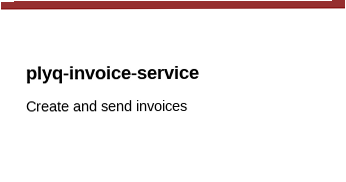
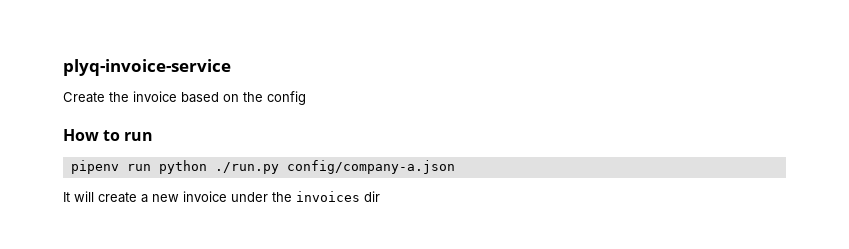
[73,99,188,112] and send invoices -> [109,91,306,105] [63,129,154,141] [70,160,455,174] [63,191,380,203] the invoice based on the config // How to run // pipenv run python ./run.py config/company-a.json // It will create a new invoice under the invoices dir

